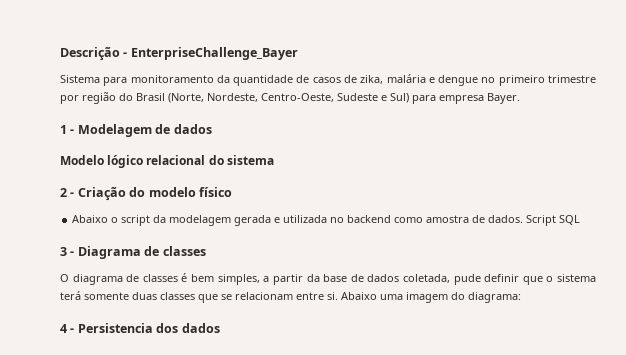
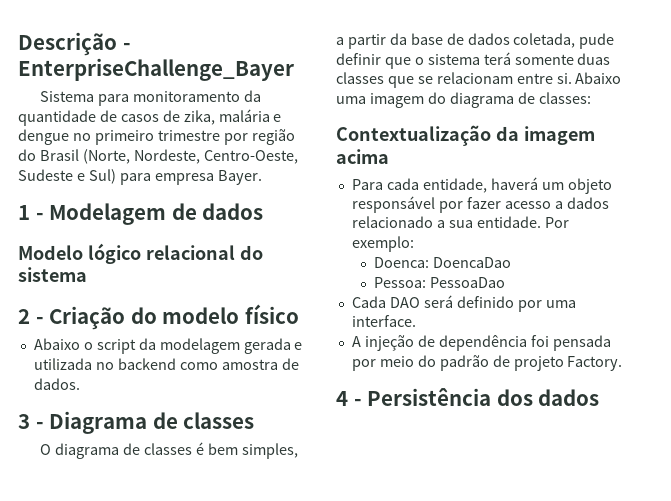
[526,215,581,226] Script SQL -> (80, 384) none
[468,292,521,303] diagrama: -> [449,92,591,108] [336,125,595,146] [336,149,389,164] [351,177,612,194] [351,196,609,213] [351,216,569,228] [351,236,414,252] [374,257,512,268] [374,277,506,288] [351,295,576,312] [351,315,416,327] [351,335,611,351] [351,355,623,371] diagrama de classes: // Contextualização da imagem acima // Para cada entidade, haverá um objeto responsável por fazer acesso a dados relacionado a sua entidade. Por exemplo: // Doenca: DoencaDao // Pessoa: PessoaDao // Cada DAO será definido por uma interface. // A injeção de dependência foi pensada por meio do padrão de projeto Factory.
[77,323,153,333] Persistencia -> [367,388,492,406] Persistência

